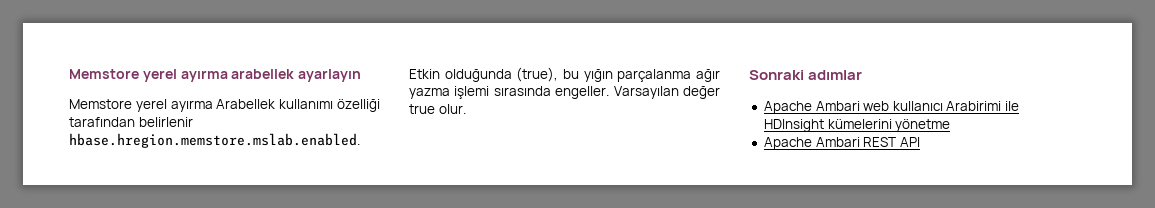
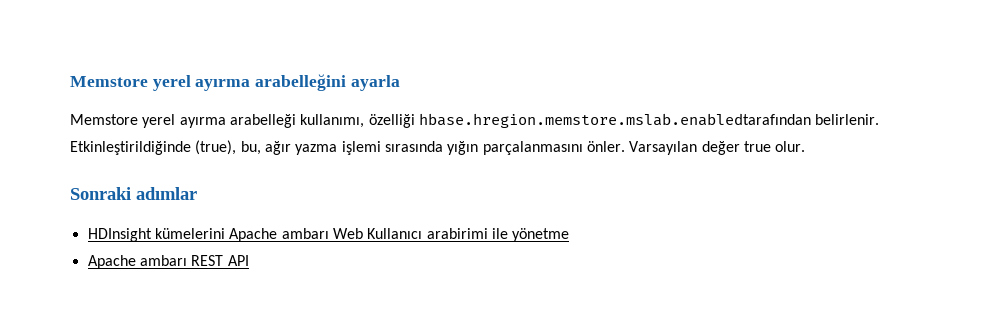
[69,69,362,82] [69,99,380,112] [69,117,193,127] [69,133,360,148] [409,67,692,82] Memstore yerel ayırma arabellek ayarlayın // Memstore yerel ayırma Arabellek kullanımı özelliği tarafından belirlenir hbase.hregion.memstore.mslab.enabled. Etkin olduğunda (true), bu yığın parçalanma -> [70,74,400,91] [70,113,880,128] [70,140,261,155] Memstore yerel ayırma arabelleğini ayarla // Memstore yerel ayırma arabelleği kullanımı, özelliği hbase.hregion.memstore.mslab.enabledtarafından belirlenir. Etkinleştirildiğinde (true), bu,
[555,86,610,99] engeller. -> [447,141,625,155] yığın parçalanmasını önler.
[763,101,1020,114] [763,119,892,132] Apache Ambari web kullanıcı Arabirimi ile HDInsight kümelerini -> [87,228,508,242] HDInsight kümelerini Apache ambarı Web Kullanıcı arabirimi ile
[815,137,860,147] Ambari -> [139,255,187,266] ambarı

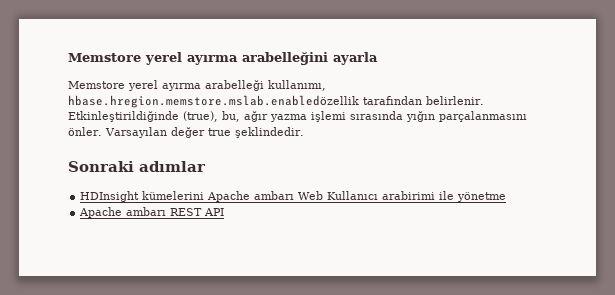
[368,113,811,128] özelliği hbase.hregion.memstore.mslab.enabledtarafından -> [68,95,422,108] hbase.hregion.memstore.mslab.enabledözellik tarafından
[775,141,806,152] olur. -> [234,127,304,138] şeklindedir.

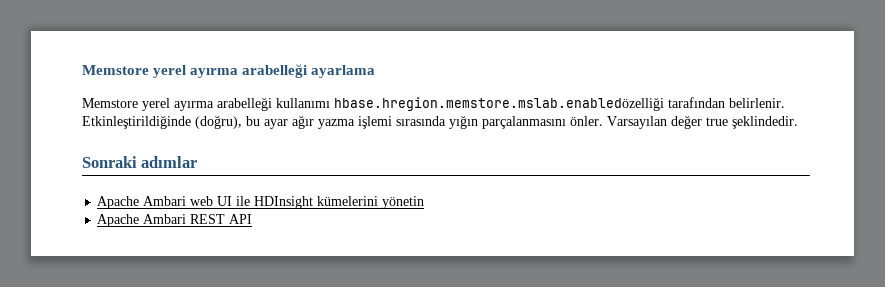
[68,52,378,65] [68,80,326,91] [68,95,359,108] Memstore yerel ayırma arabelleğini ayarla // Memstore yerel ayırma arabelleği kullanımı, hbase.hregion.memstore.mslab.enabledözellik -> [82,64,376,78] [82,97,664,111] Memstore yerel ayırma arabelleği ayarlama // Memstore yerel ayırma arabelleği kullanımı hbase.hregion.memstore.mslab.enabledözelliği
[183,111,240,122] (true), bu, -> [195,115,288,129] (doğru), bu ayar
[80,191,507,202] [79,207,167,218] HDInsight kümelerini Apache ambarı Web Kullanıcı arabirimi ile yönetme // Apache ambarı -> [97,196,425,209] [97,214,187,227] Apache Ambari web UI ile HDInsight kümelerini yönetin // Apache Ambari

